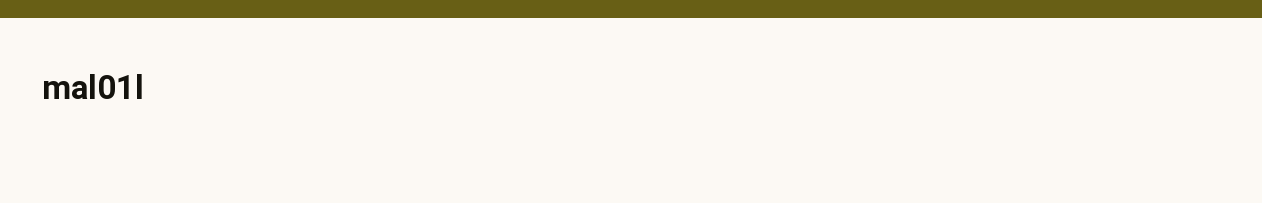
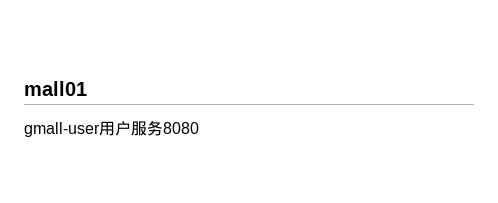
[42,74,144,99] mal01l -> [24,81,87,96] [24,120,199,137] mall01 // gmall-user用户服务8080

